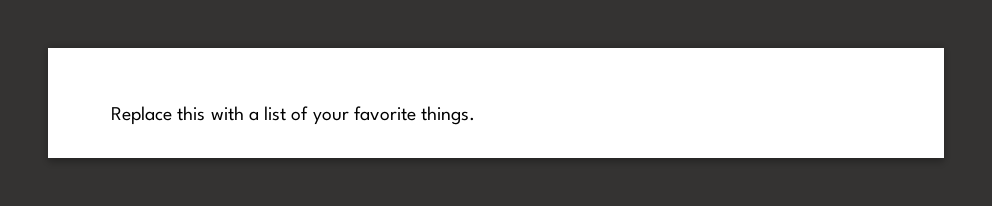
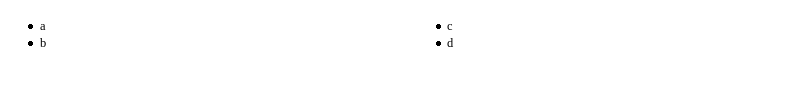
[111,106,476,125] Replace this with a list of your favorite things. -> [39,24,46,30] [39,38,46,47] [446,24,453,30] [446,38,454,47] a // b // c // d

